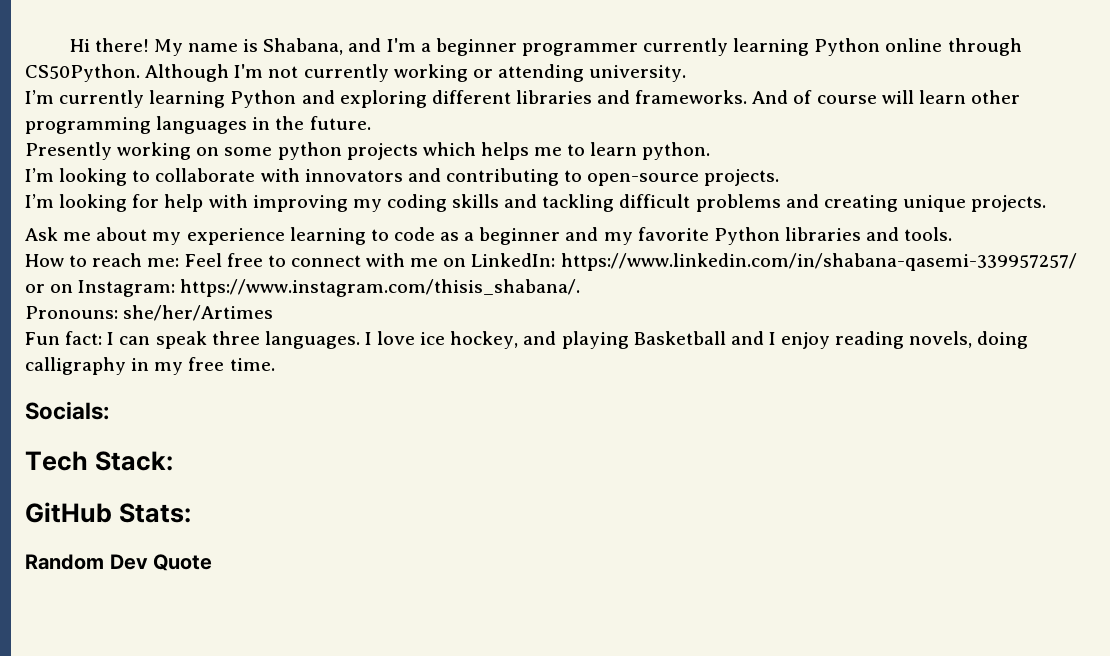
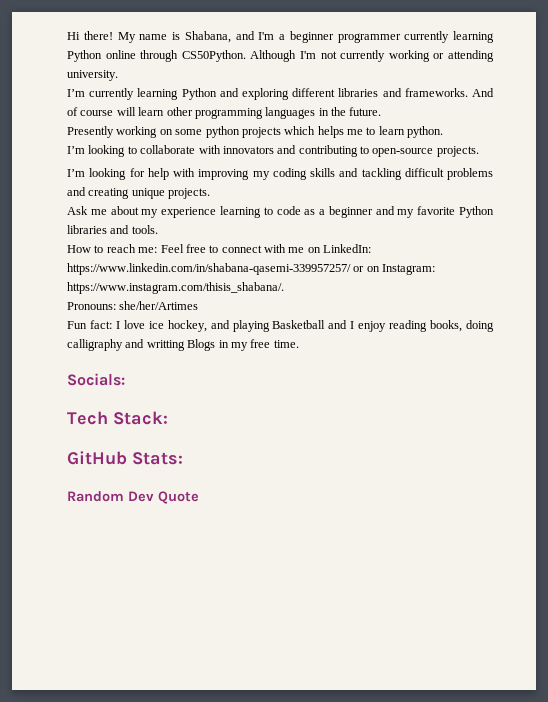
[119,331,372,349] can speak three languages. I -> (120, 325) none
[909,331,973,348] novels, -> [430,320,463,332] books,
(126, 366) none -> [125,339,216,351] and writting Blogs

